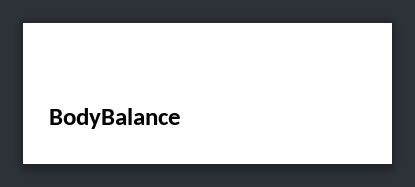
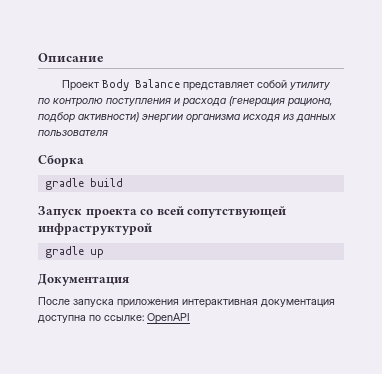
[49,108,181,129] BodyBalance -> [38,53,104,62] [62,79,331,91] [38,96,332,107] [38,112,336,123] [38,130,108,136] [38,155,84,167] [44,178,123,190] [38,206,287,218] [38,223,152,235] [44,246,104,258] [38,274,130,286] [38,297,335,308] [38,313,190,324] Описание // Проект Body Balance представляет собой утилиту по контролю поступления и расхода (генерация рациона, подбор активности) энергии организма исходя из данных пользователя // Сборка // gradle build // Запуск проекта со всей сопутствующей инфраструктурой // gradle up // Документация // После запуска приложения интерактивная документация доступна по ссылке: OpenAPI

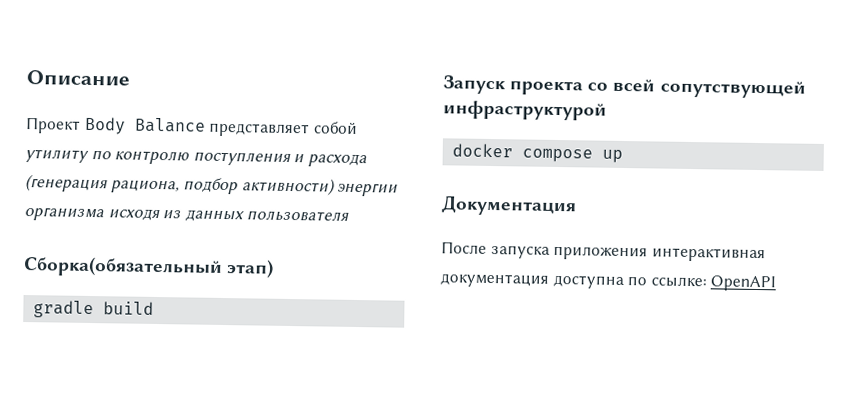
[38,155,84,167] Сборка -> [23,256,275,278] Сборка(обязательный этап)
[44,246,84,258] gradle -> [452,143,594,163] docker compose

